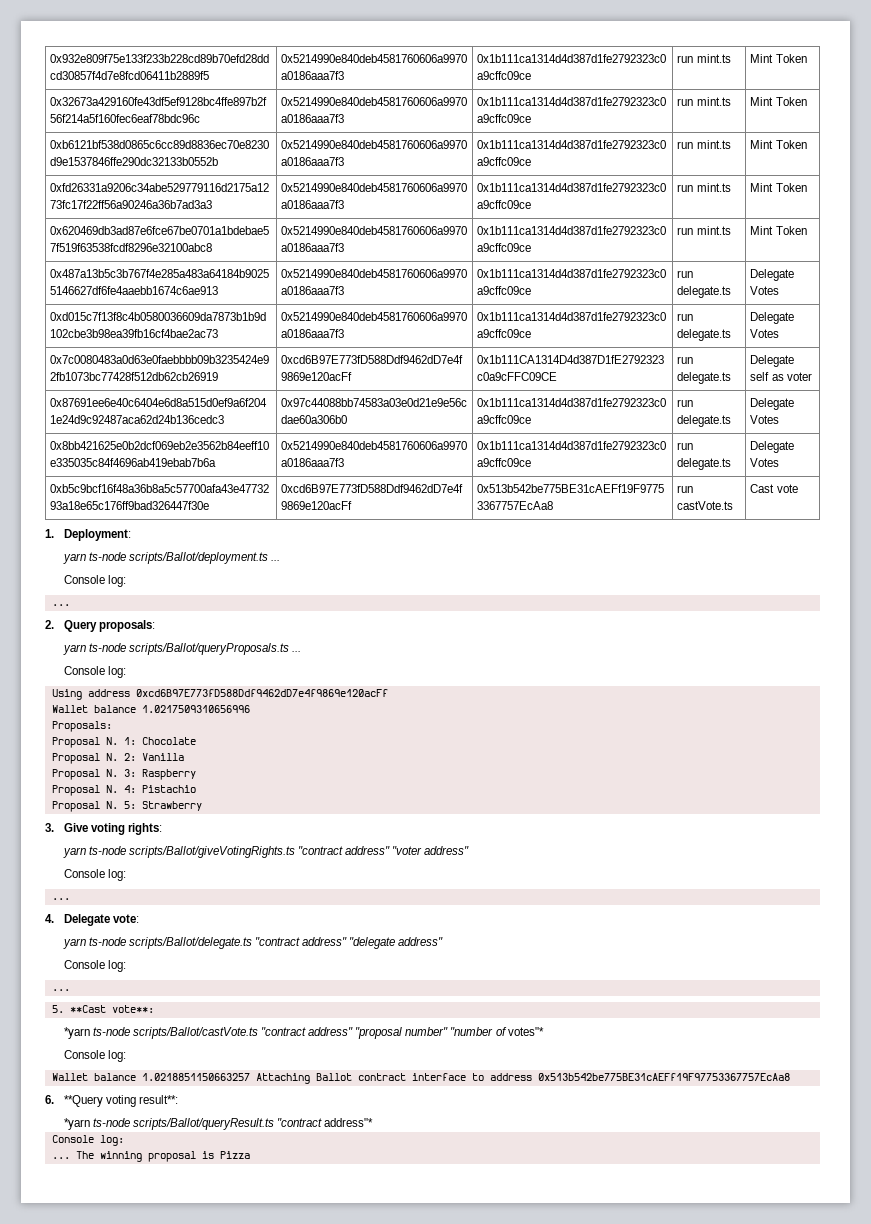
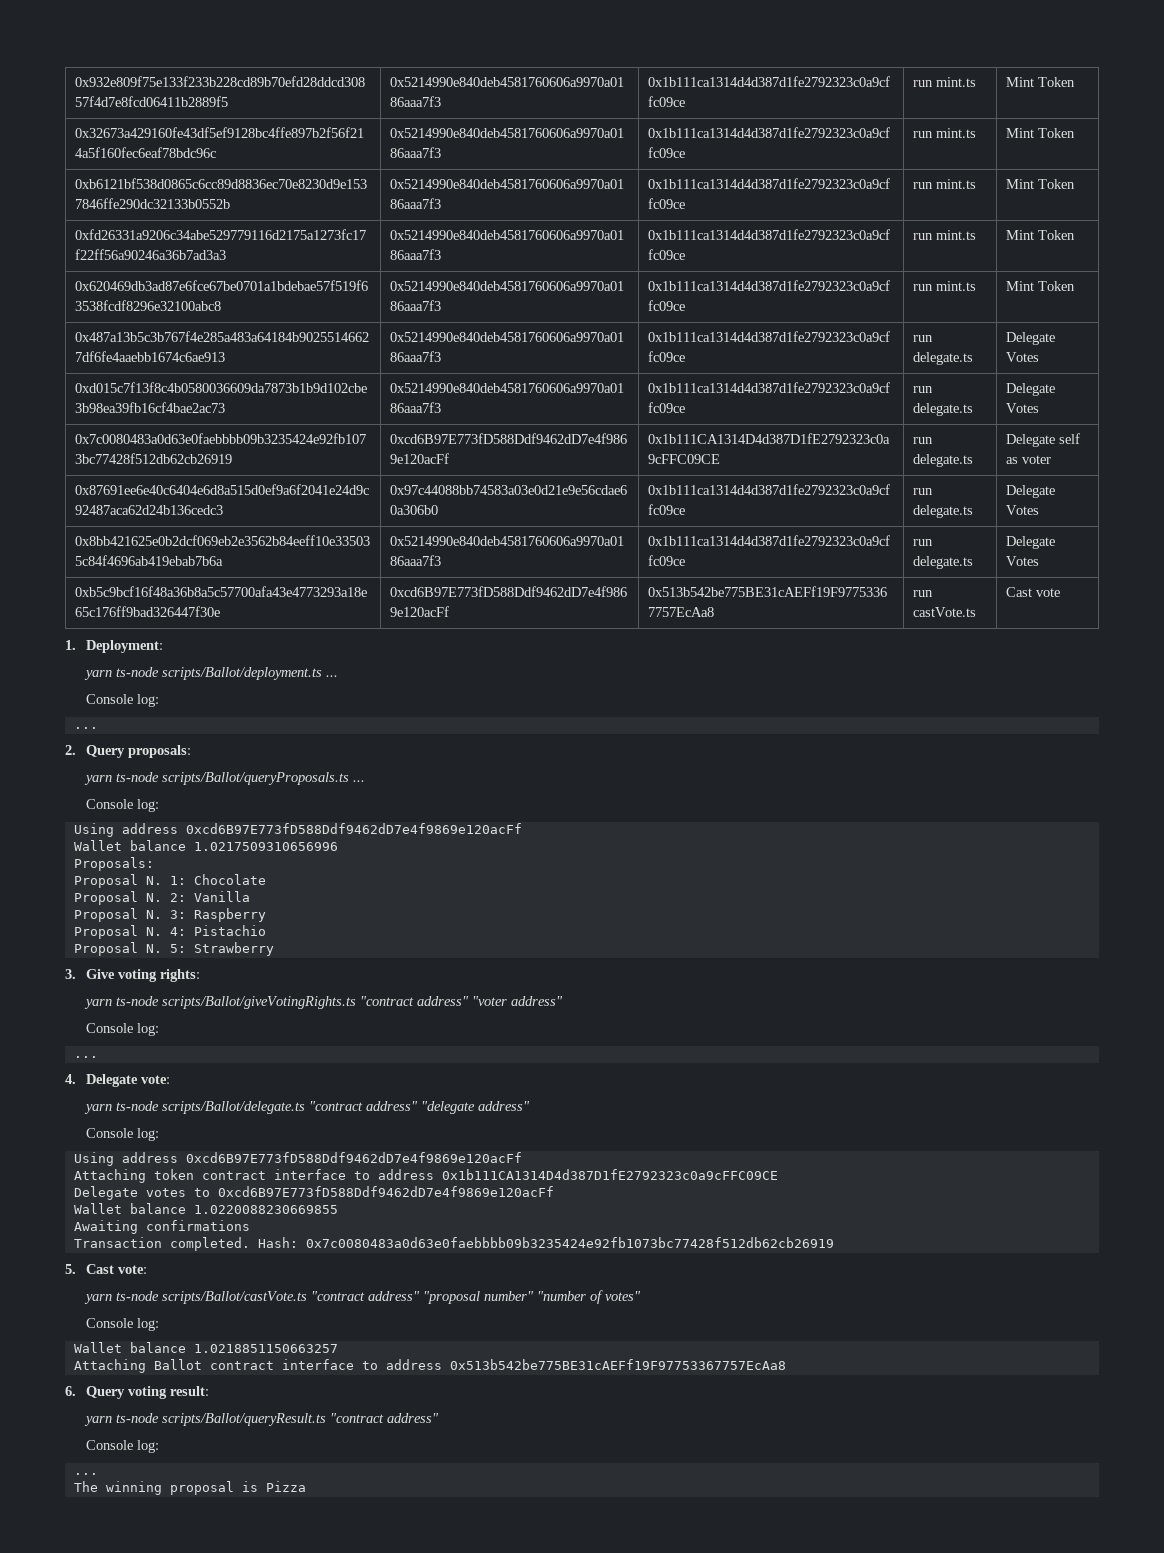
[51,989,70,991] [51,1005,154,1013] [63,1027,90,1039] ... // 5. **Cast vote**: // *yarn -> [73,1152,522,1166] [73,1169,778,1183] [73,1186,554,1200] [73,1203,338,1214] [73,1220,250,1234] [73,1237,834,1251] [65,1264,148,1274] [84,1294,113,1304] Using address 0xcd6B97E773fD588Ddf9462dD7e4f9869e120acFf // Attaching token contract interface to address 0x1b111CA1314D4d387D1fE2792323c0a9cFFC09CE // Delegate votes to 0xcd6B97E773fD588Ddf9462dD7e4f9869e120acFf // Wallet balance 1.0220088230669855 // Awaiting confirmations // Transaction completed. Hash: 0x7c0080483a0d63e0faebbbb09b3235424e92fb1073bc77428f512db62cb26919 // 5. Cast vote: // yarn
[507,1027,544,1036] votes"* -> [605,1291,642,1301] votes"
(250, 1077) none -> (338, 1348) //
[63,1095,178,1107] [63,1118,90,1130] **Query voting result**: // *yarn -> [86,1386,210,1399] [84,1416,113,1426] Query voting result: // yarn
[324,1118,374,1127] [51,1135,124,1146] [51,1157,70,1159] address"* // Console log: // ... -> [387,1413,440,1423] [86,1440,160,1453] [73,1473,98,1475] address" // Console log: // ... //

